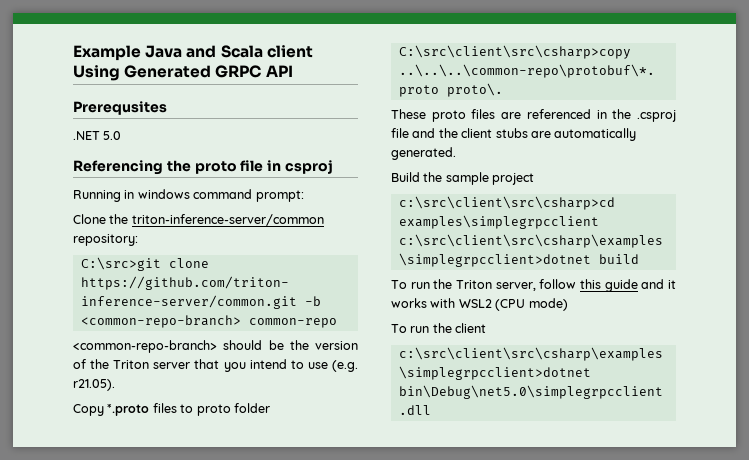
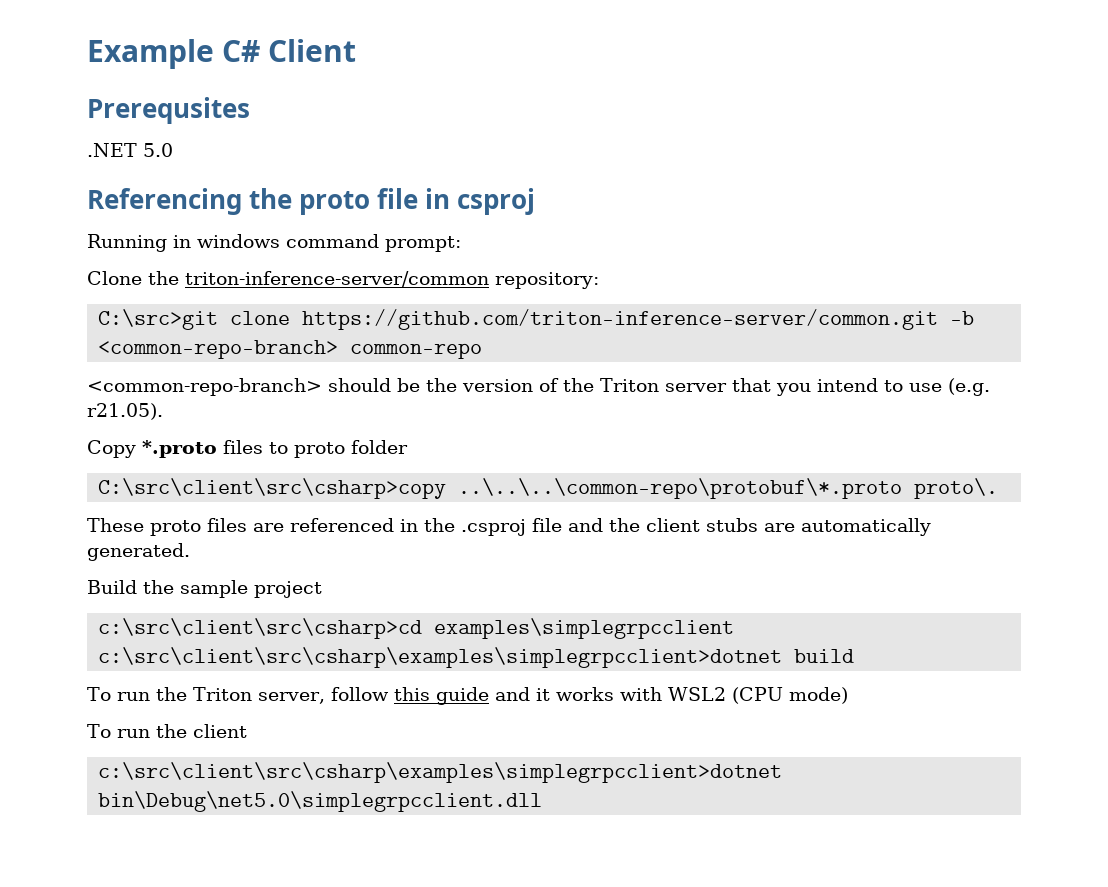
[145,45,313,58] [73,65,293,81] Java and Scala client Using Generated GRPC API -> [222,39,357,62] C# Client

